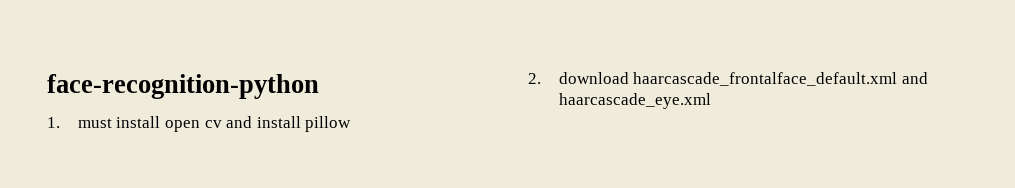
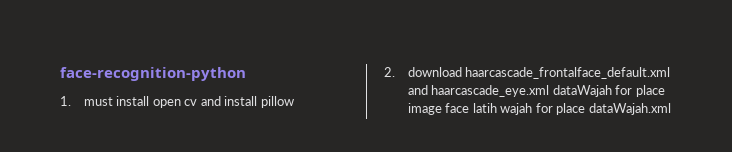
(711, 101) none -> [552,85,665,97] [407,103,671,115] dataWajah for place image face latih wajah for place dataWajah.xml

